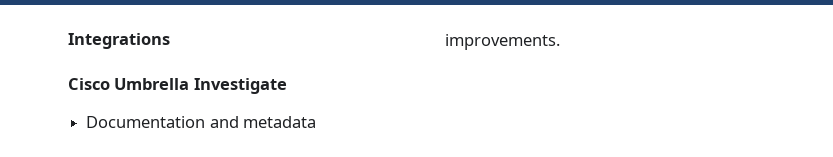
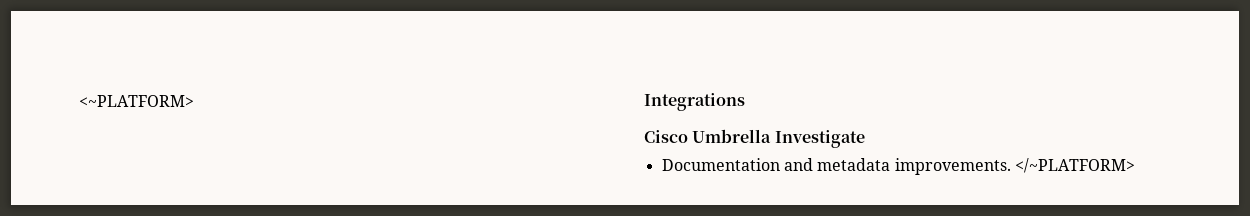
(68, 41) none -> [79,95,194,107] <~PLATFORM> //
(561, 42) none -> [1014,158,1135,173] </~PLATFORM>

